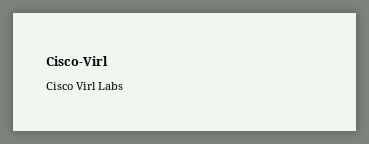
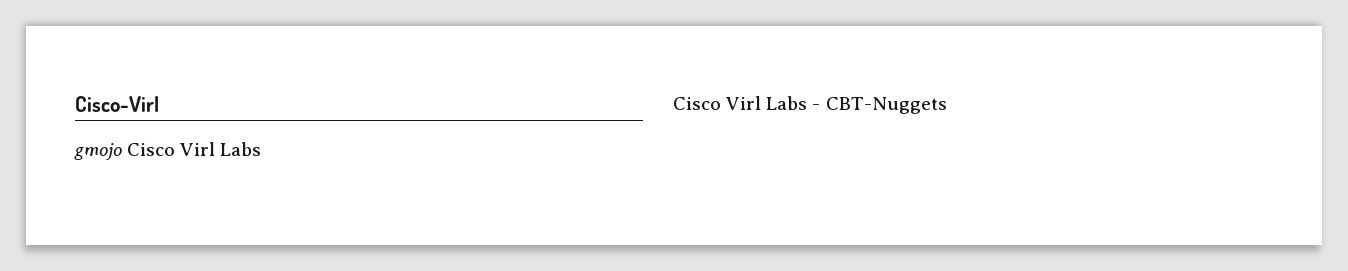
[46,82,123,90] // Cisco Virl Labs -> [74,142,262,160] [673,96,947,114] // gmojo Cisco Virl Labs // Cisco Virl Labs - CBT-Nuggets

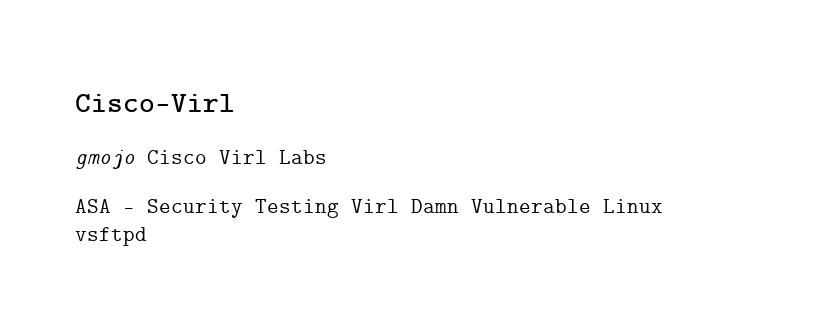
[673,96,947,114] Cisco Virl Labs - CBT-Nuggets -> [75,199,663,218] [75,227,147,246] ASA - Security Testing Virl Damn Vulnerable Linux vsftpd

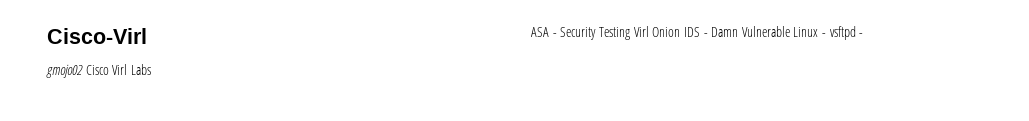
[75,150,135,169] gmojo -> [46,64,83,78] gmojo02
[411,199,663,213] [75,227,147,246] Damn Vulnerable Linux vsftpd -> [652,26,864,40] Onion IDS - Damn Vulnerable Linux - vsftpd -

